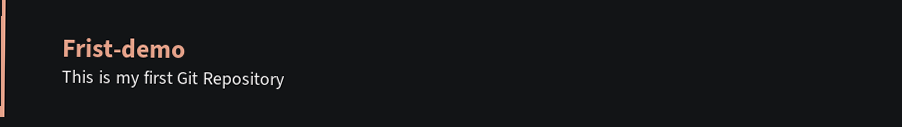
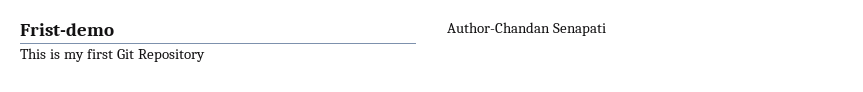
(286, 80) none -> [447,22,606,36] // Author-Chandan Senapati

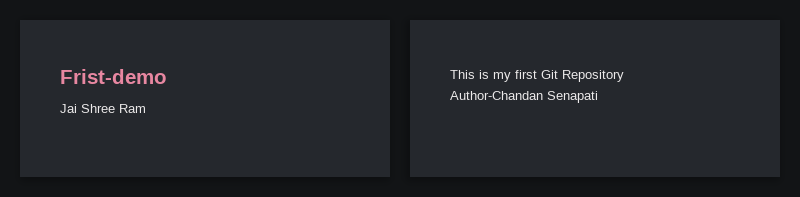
(114, 29) none -> [60,104,146,113] // Jai Shree Ram

